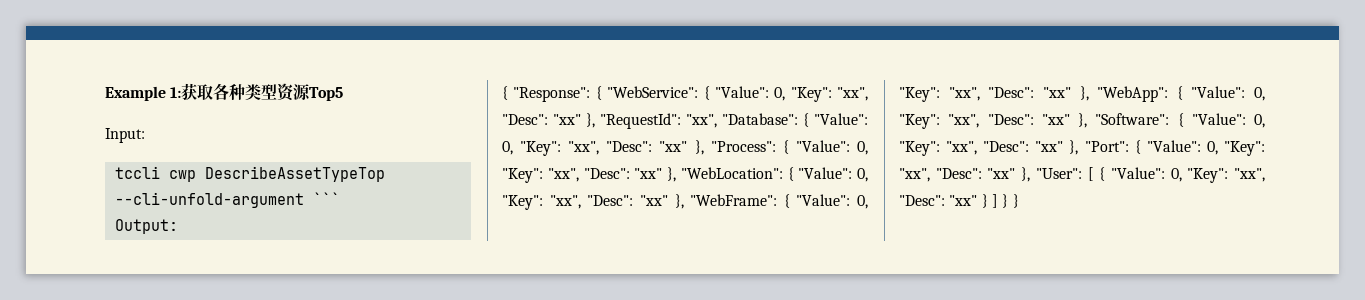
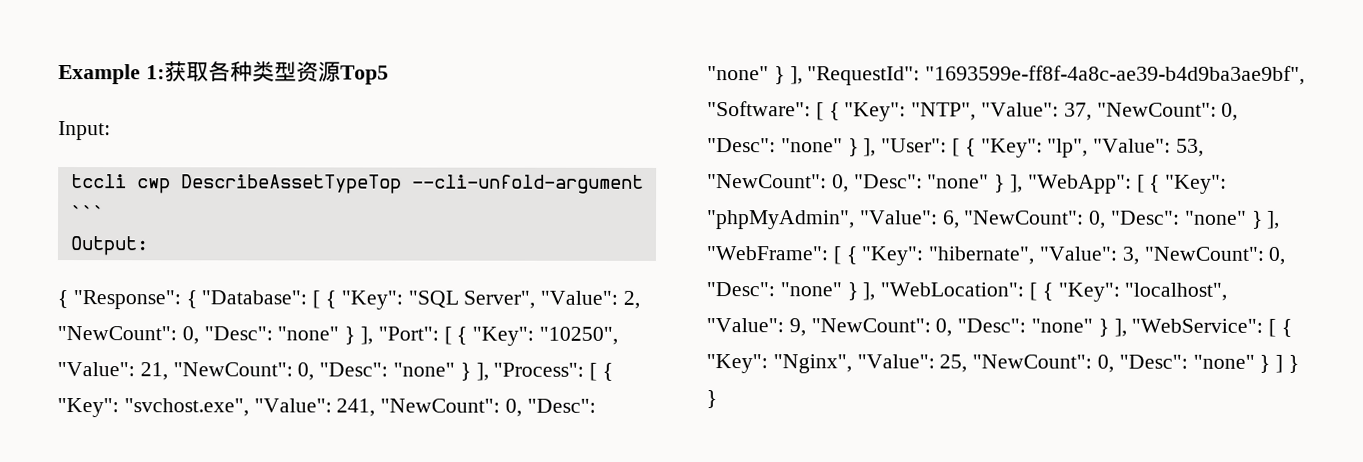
[607,86,868,102] [502,113,868,129] [502,140,868,156] [502,167,868,183] [502,194,868,210] [899,86,1265,102] [899,113,1265,129] [899,140,1265,156] [899,167,1265,183] [899,195,978,206] "WebService": { "Value": 0, "Key": "xx", "Desc": "xx" }, "RequestId": "xx", "Database": { "Value": 0, "Key": "xx", "Desc": "xx" }, "Process": { "Value": 0, "Key": "xx", "Desc": "xx" }, "WebLocation": { "Value": 0, "Key": "xx", "Desc": "xx" }, "WebFrame": { "Value": 0, "Key": "xx", "Desc": "xx" }, "WebApp": { "Value": 0, "Key": "xx", "Desc": "xx" }, "Software": { "Value": 0, "Key": "xx", "Desc": "xx" }, "Port": { "Value": 0, "Key": "xx", "Desc": "xx" }, "User": [ { "Value": 0, "Key": "xx", "Desc": "xx" -> [201,290,641,310] [57,326,619,346] [57,362,614,381] [57,398,596,418] [707,65,1306,86] [707,101,1239,122] [707,138,1205,158] [707,174,1228,194] [707,210,1281,230] [706,246,1286,266] [706,282,1228,302] [706,318,1293,337] [706,354,1255,374] "Database": [ { "Key": "SQL Server", "Value": 2, "NewCount": 0, "Desc": "none" } ], "Port": [ { "Key": "10250", "Value": 21, "NewCount": 0, "Desc": "none" } ], "Process": [ { "Key": "svchost.exe", "Value": 241, "NewCount": 0, "Desc": "none" } ], "RequestId": "1693599e-ff8f-4a8c-ae39-b4d9ba3ae9bf", "Software": [ { "Key": "NTP", "Value": 37, "NewCount": 0, "Desc": "none" } ], "User": [ { "Key": "lp", "Value": 53, "NewCount": 0, "Desc": "none" } ], "WebApp": [ { "Key": "phpMyAdmin", "Value": 6, "NewCount": 0, "Desc": "none" } ], "WebFrame": [ { "Key": "hibernate", "Value": 3, "NewCount": 0, "Desc": "none" } ], "WebLocation": [ { "Key": "localhost", "Value": 9, "NewCount": 0, "Desc": "none" } ], "WebService": [ { "Key": "Nginx", "Value": 25, "NewCount": 0, "Desc": "none"

